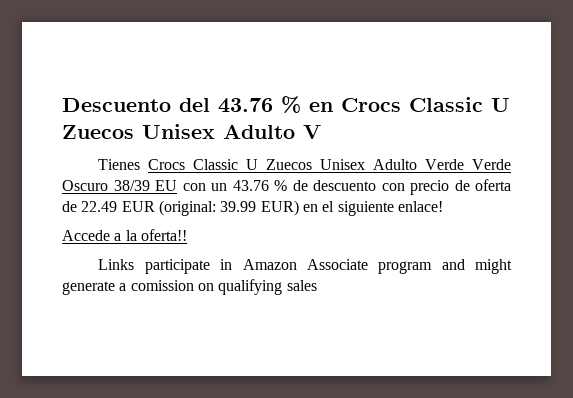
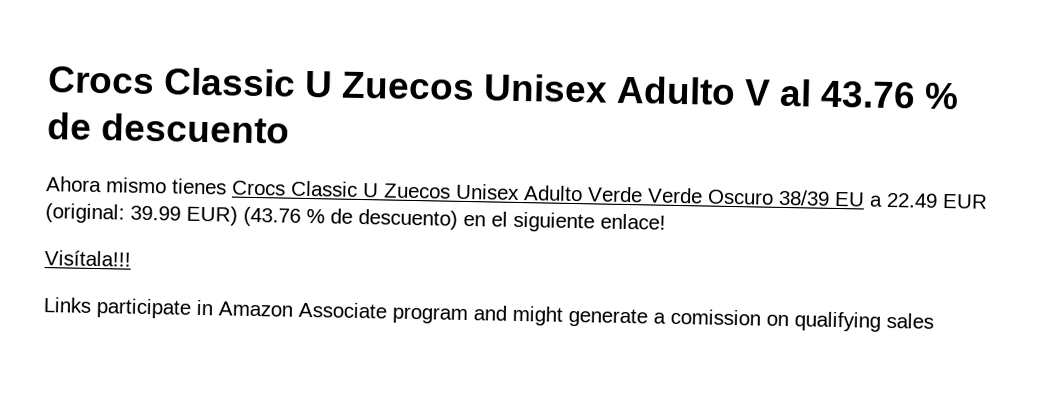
[62,96,333,113] Descuento del 43.76 % en -> (47, 80) none
[98,159,141,170] // Tienes -> [779,78,959,110] [47,112,290,144] [46,176,227,195] al 43.76 % de descuento // Ahora mismo tienes
[182,179,511,195] [62,201,77,212] con un 43.76 % de descuento con precio de oferta de -> [869,195,883,207] a
(299, 208) none -> [243,206,458,230] (43.76 % de descuento)
[62,229,187,241] Accede a la oferta!! -> [44,250,131,267] Visítala!!!

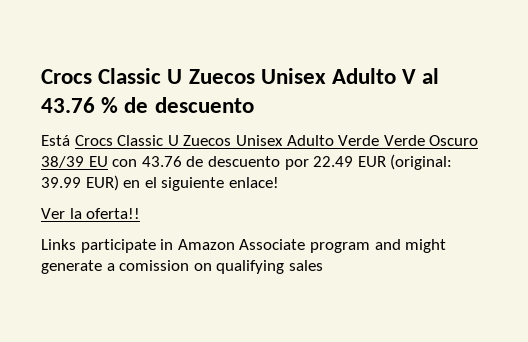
[46,176,227,195] Ahora mismo tienes -> [41,135,70,146] Está
[869,195,883,207] a -> [112,156,309,170] con 43.76 de descuento por
[243,206,458,230] (43.76 % de descuento) -> (119, 183) none
[44,250,131,267] Visítala!!! -> [41,208,141,219] Ver la oferta!!

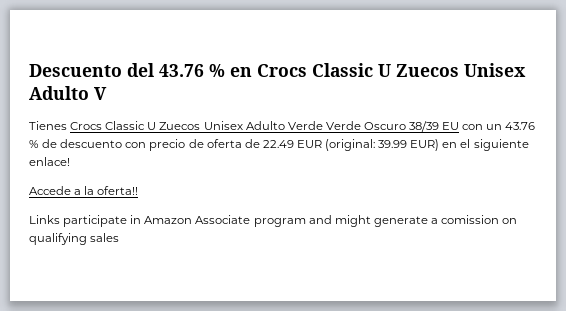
(41, 76) none -> [29,63,252,77] Descuento del 43.76 % en
[422,68,440,84] [41,97,254,113] [41,135,70,146] al 43.76 % de descuento // Está -> [29,121,67,130] // Tienes
[141,156,309,170] 43.76 de descuento por -> [486,122,536,130] [29,139,260,151] un 43.76 % de descuento con precio de oferta de
[41,208,65,219] Ver -> [29,186,82,195] Accede a

